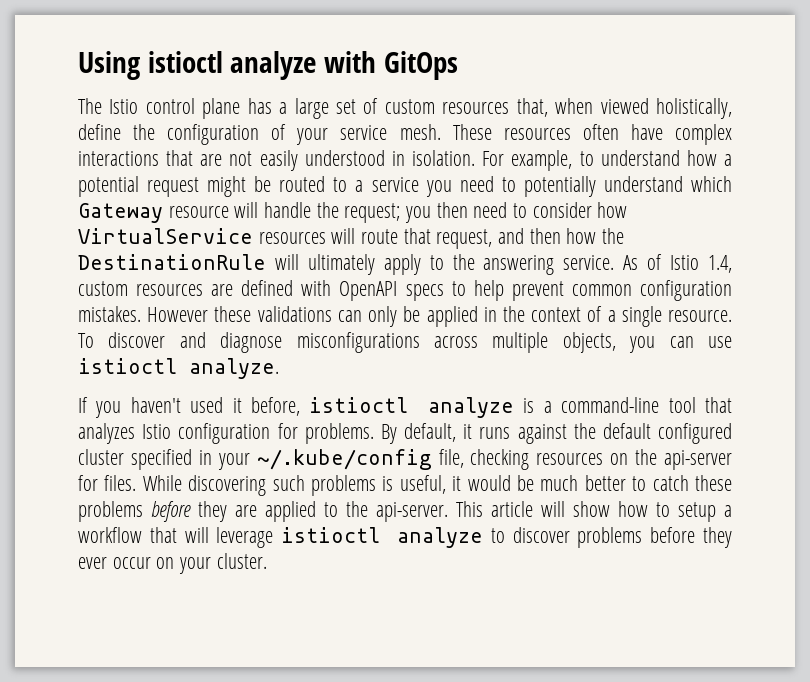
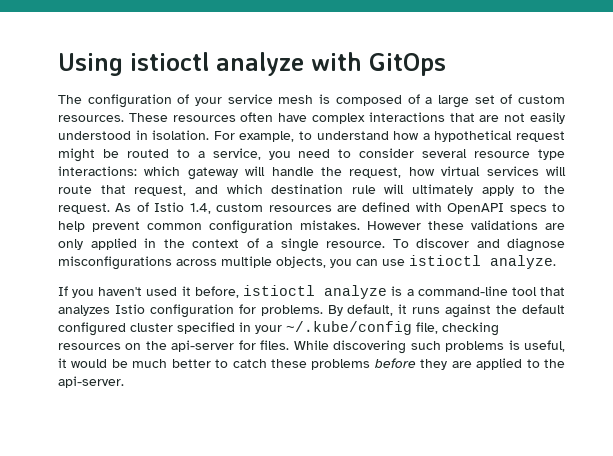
[109,98,272,119] Istio control plane has -> [87,94,420,108] configuration of your service mesh is composed of
[442,98,733,119] [78,124,441,145] resources that, when viewed holistically, define the configuration of your service mesh. -> [58,115,124,122] resources.
[78,176,139,197] potential -> [434,130,513,142] hypothetical
[371,177,419,192] service -> [212,148,261,160] service,
[523,176,733,197] [78,202,628,223] [78,228,326,244] potentially understand which Gateway resource will handle the request; you then need to consider how VirtualService resources -> [359,148,565,160] [58,166,539,180] consider several resource type interactions: which gateway will handle the request, how virtual services
[529,228,625,244] [78,254,266,270] then how the DestinationRule -> [226,184,376,194] which destination rule
[483,255,615,275] answering service. -> [58,203,110,214] request.
[337,306,421,327] can only be -> [545,223,565,230] [58,239,83,250] are only
[456,501,732,522] [78,527,733,548] [78,553,267,574] This article will show how to setup a workflow that will leverage istioctl analyze to discover problems before they ever occur on your cluster. -> (124, 382) none

